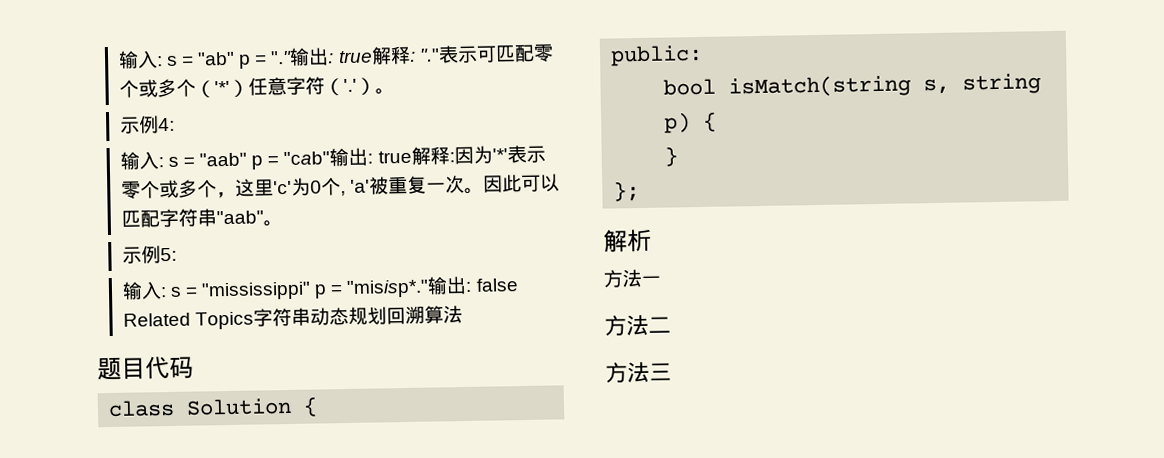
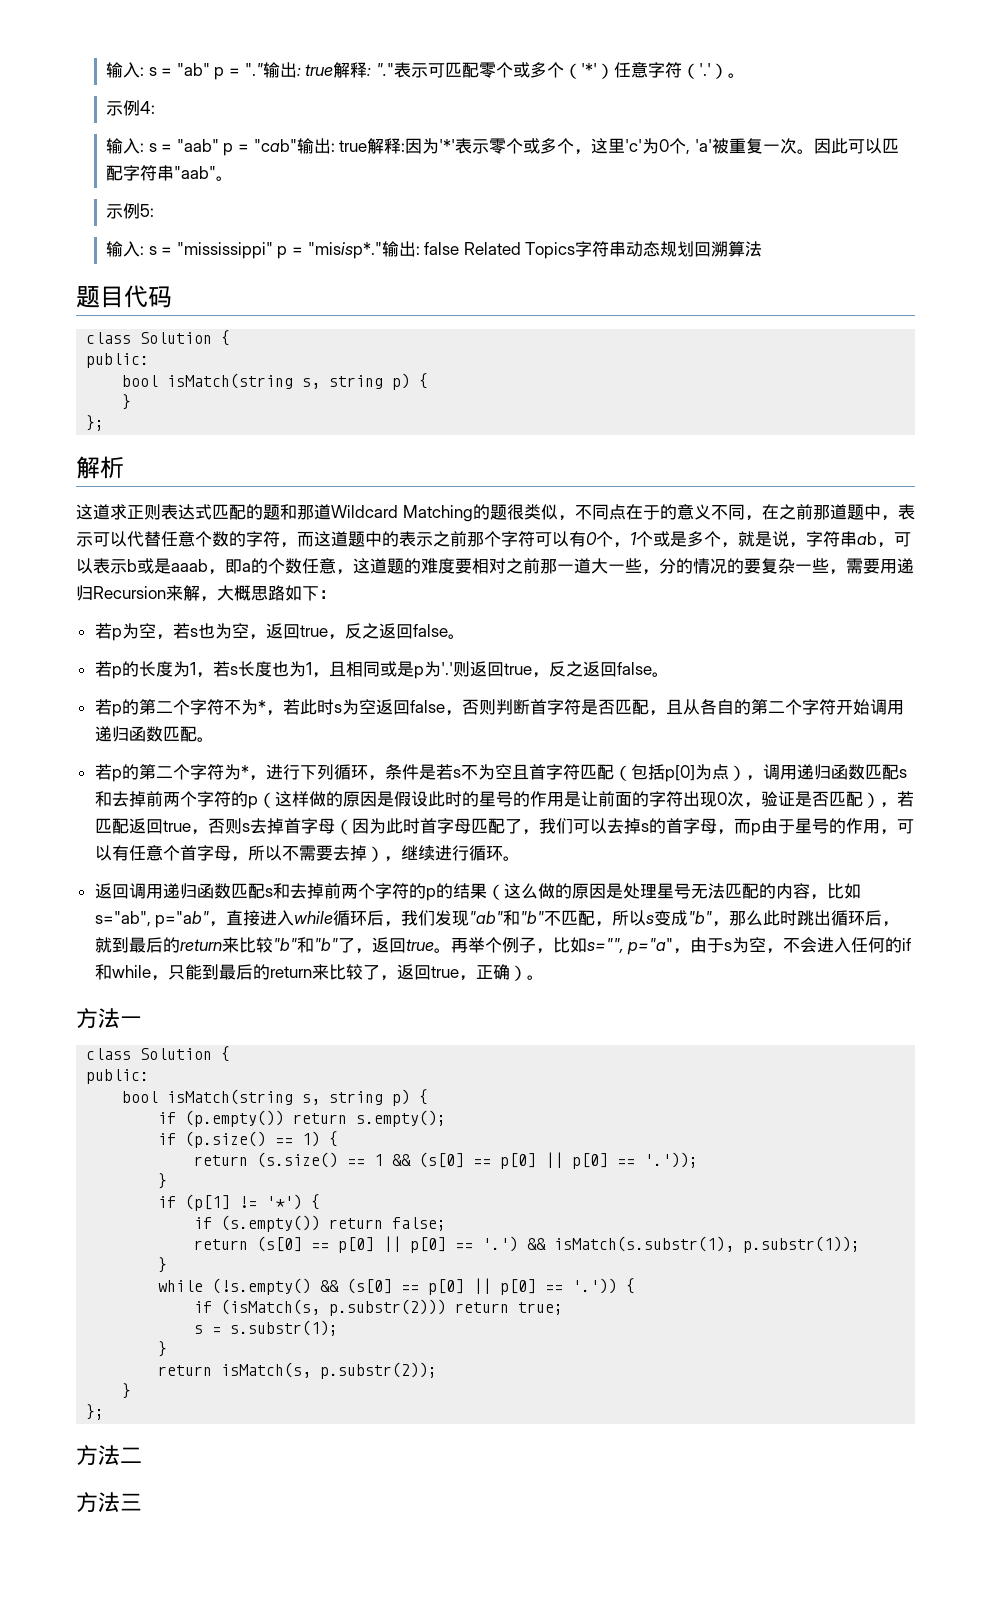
[603,268,661,288] 方法一 -> [76,504,915,522] [76,531,911,548] [76,558,914,575] [76,585,336,602] [94,623,465,641] [94,661,669,679] [94,699,904,717] [94,726,214,742] [94,764,907,782] [94,791,914,809] [94,818,914,836] [94,845,520,862] [94,883,861,901] [94,910,900,928] [94,937,912,955] [94,964,544,981] [76,1008,142,1028] [86,1046,231,1062] [86,1069,150,1084] [122,1089,429,1106] [158,1110,447,1127] [158,1131,339,1148] [194,1152,699,1169] [158,1173,168,1189] [158,1194,321,1211] [194,1215,447,1232] [194,1236,861,1253] [158,1257,168,1273] [158,1278,636,1295] [194,1299,564,1316] [194,1320,339,1336] [158,1341,168,1357] [158,1362,438,1379] [122,1383,132,1399] [86,1404,105,1420] 这道求正则表达式匹配的题和那道Wildcard Matching的题很类似，不同点在于的意义不同，在之前那道题中，表示可以代替任意个数的字符，而这道题中的表示之前那个字符可以有0个，1个或是多个，就是说，字符串ab，可以表示b或是aaab，即a的个数任意，这道题的难度要相对之前那一道大一些，分的情况的要复杂一些，需要用递归Recursion来解，大概思路如下： // 若p为空，若s也为空，返回true，反之返回false。 // 若p的长度为1，若s长度也为1，且相同或是p为'.'则返回true，反之返回false。 // 若p的第二个字符不为*，若此时s为空返回false，否则判断首字符是否匹配，且从各自的第二个字符开始调用递归函数匹配。 // 若p的第二个字符为*，进行下列循环，条件是若s不为空且首字符匹配（包括p[0]为点），调用递归函数匹配s和去掉前两个字符的p（这样做的原因是假设此时的星号的作用是让前面的字符出现0次，验证是否匹配），若匹配返回true，否则s去掉首字母（因为此时首字母匹配了，我们可以去掉s的首字母，而p由于星号的作用，可以有任意个首字母，所以不需要去掉），继续进行循环。 // 返回调用递归函数匹配s和去掉前两个字符的p的结果（这么做的原因是处理星号无法匹配的内容，比如s="ab", p="ab"，直接进入while循环后，我们发现"ab"和"b"不匹配，所以s变成"b"，那么此时跳出循环后，就到最后的return来比较"b"和"b"了，返回true。再举个例子，比如s="", p="a"，由于s为空，不会进入任何的if和while，只能到最后的return来比较了，返回true，正确）。 // 方法一 // class Solution { // public: // bool isMatch(string s, string p) { // if (p.empty()) return s.empty(); // if (p.size() == 1) { // return (s.size() == 1 && (s[0] == p[0] || p[0] == '.')); // } // if (p[1] != '*') { // if (s.empty()) return false; // return (s[0] == p[0] || p[0] == '.') && isMatch(s.substr(1), p.substr(1)); // } // while (!s.empty() && (s[0] == p[0] || p[0] == '.')) { // if (isMatch(s, p.substr(2))) return true; // s = s.substr(1); // } // return isMatch(s, p.substr(2)); // } // };

